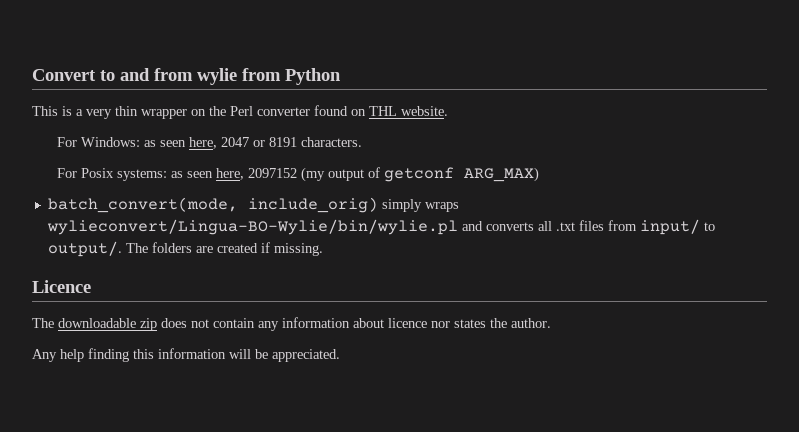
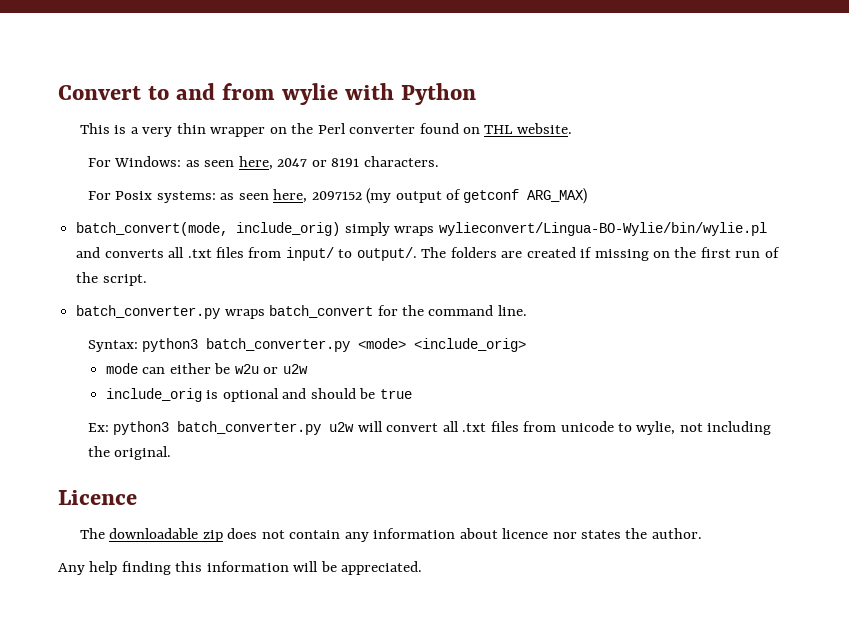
[242,68,281,81] from -> [345,83,395,100] with
[273,243,323,256] missing. -> [594,247,780,261] [76,272,147,286] [76,305,527,319] [87,338,527,352] [106,363,308,374] [106,388,412,402] [87,421,772,435] [87,446,172,460] missing on the first run of the script. // batch_converter.py wraps batch_convert for the command line. // Syntax: python3 batch_converter.py <mode> <include_orig> // mode can either be w2u or u2w // include_orig is optional and should be true // Ex: python3 batch_converter.py u2w will convert all .txt files from unicode to wylie, not including the original.

